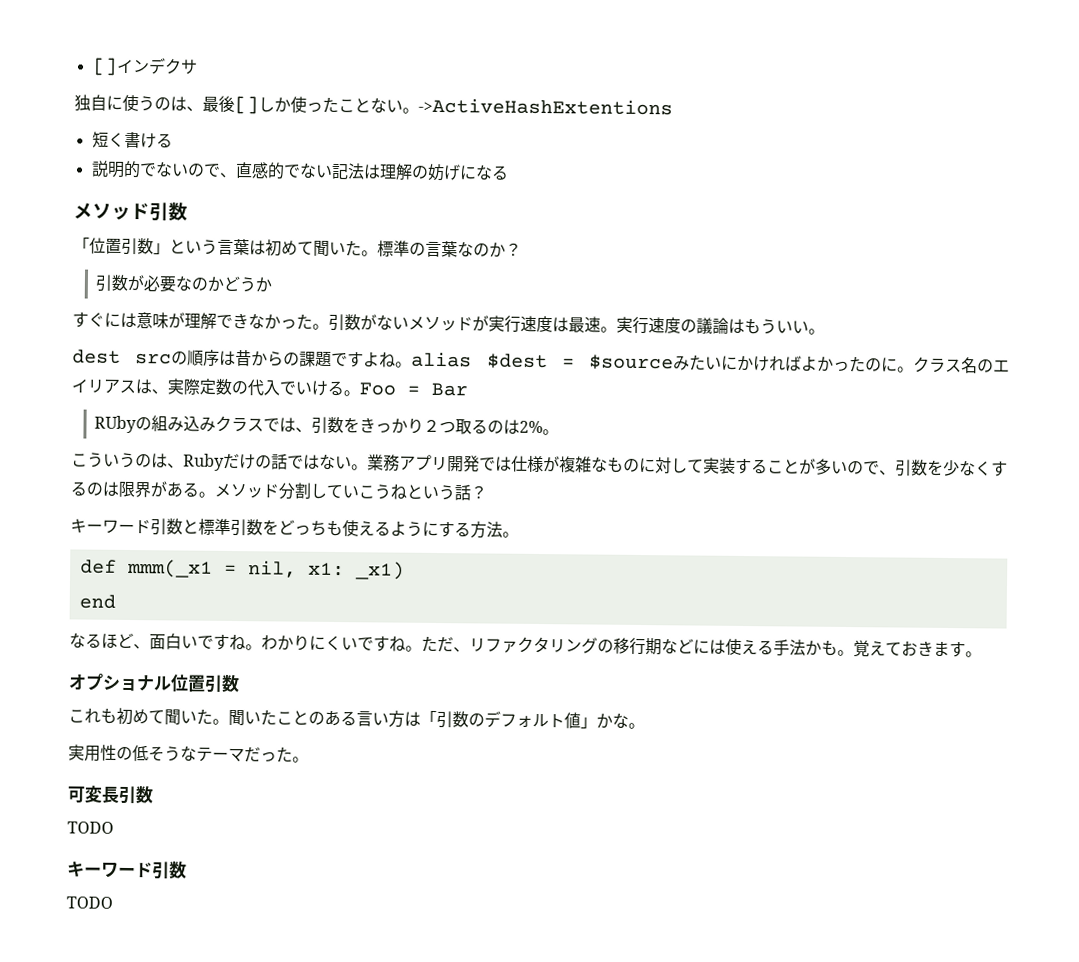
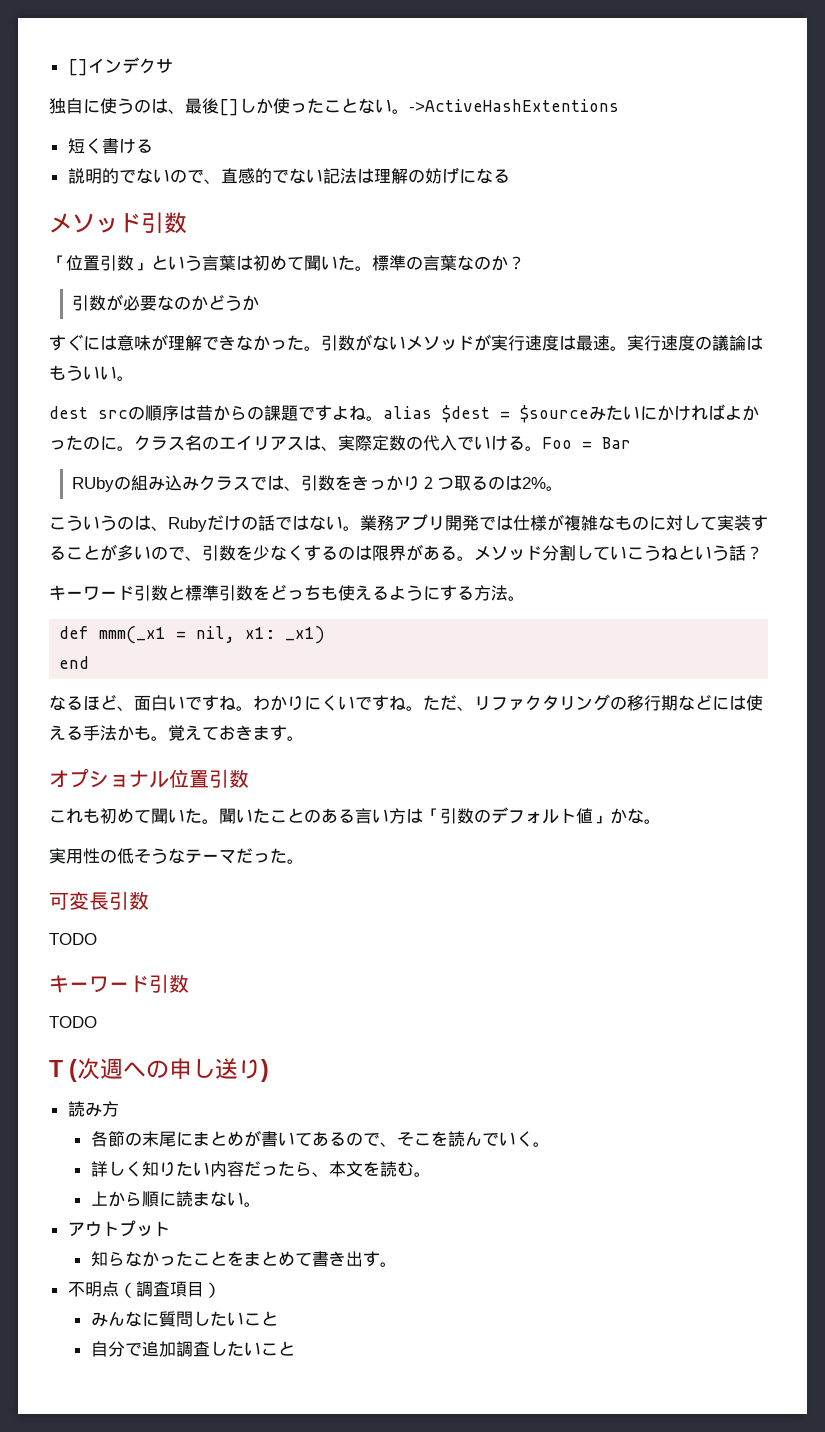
(113, 902) none -> [49,1058,270,1082] [67,1101,119,1117] [90,1130,550,1147] [90,1161,431,1177] [90,1191,261,1207] [67,1220,170,1237] [90,1251,397,1267] [67,1281,221,1298] [90,1311,278,1327] [90,1341,295,1357] // T (次週への申し送り) // 読み方 // 各節の末尾にまとめが書いてあるので、そこを読んでいく。 // 詳しく知りたい内容だったら、本文を読む。 // 上から順に読まない。 // アウトプット // 知らなかったことをまとめて書き出す。 // 不明点（調査項目） // みんなに質問したいこと // 自分で追加調査したいこと

